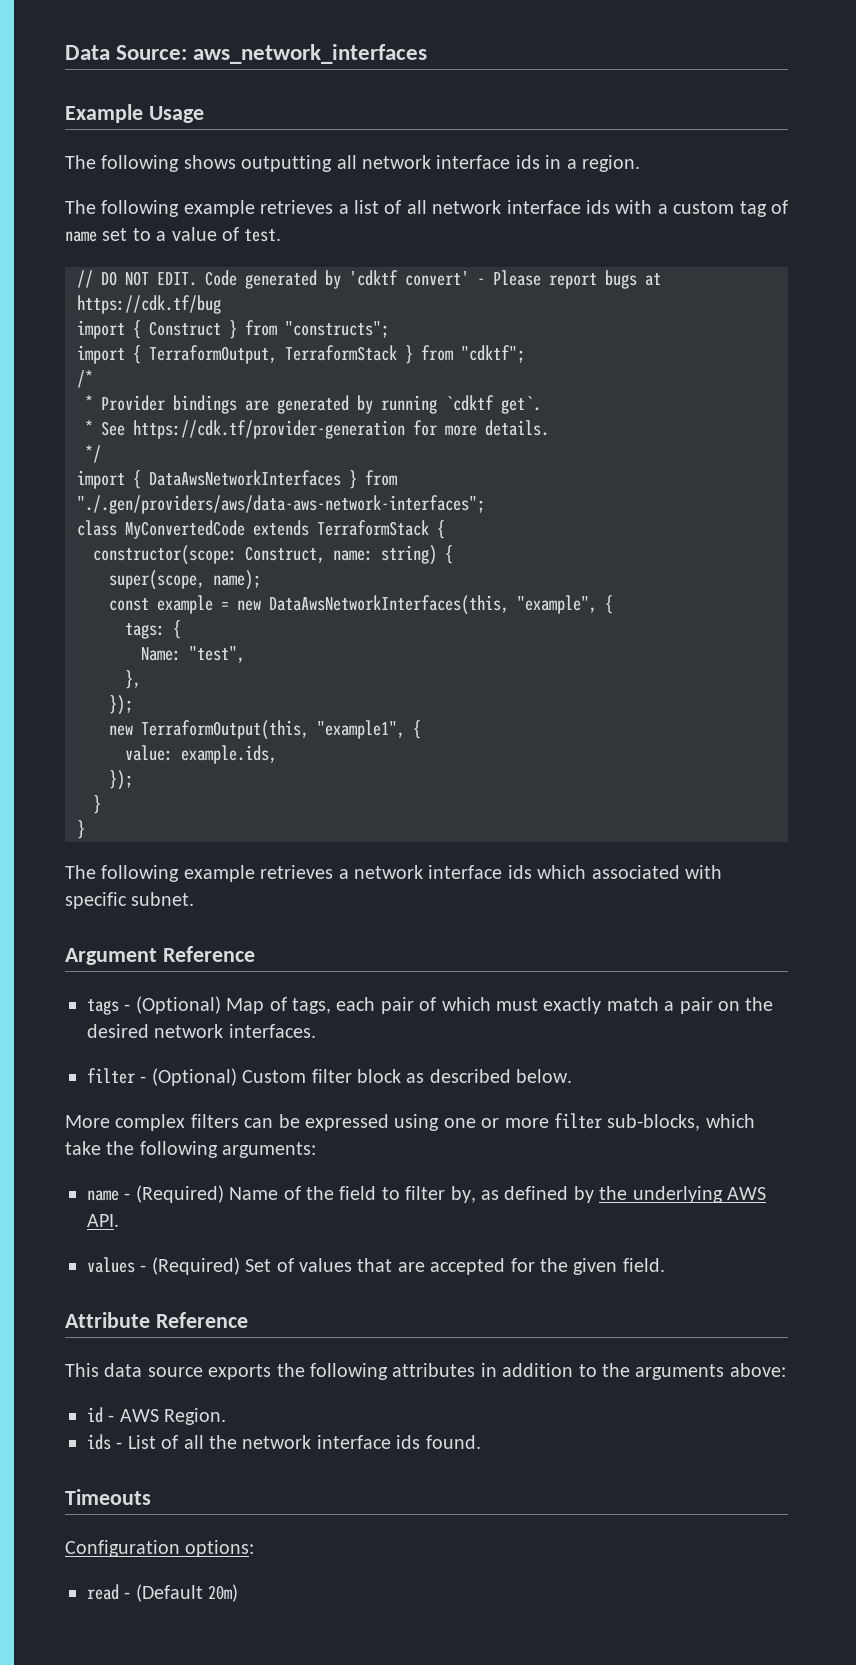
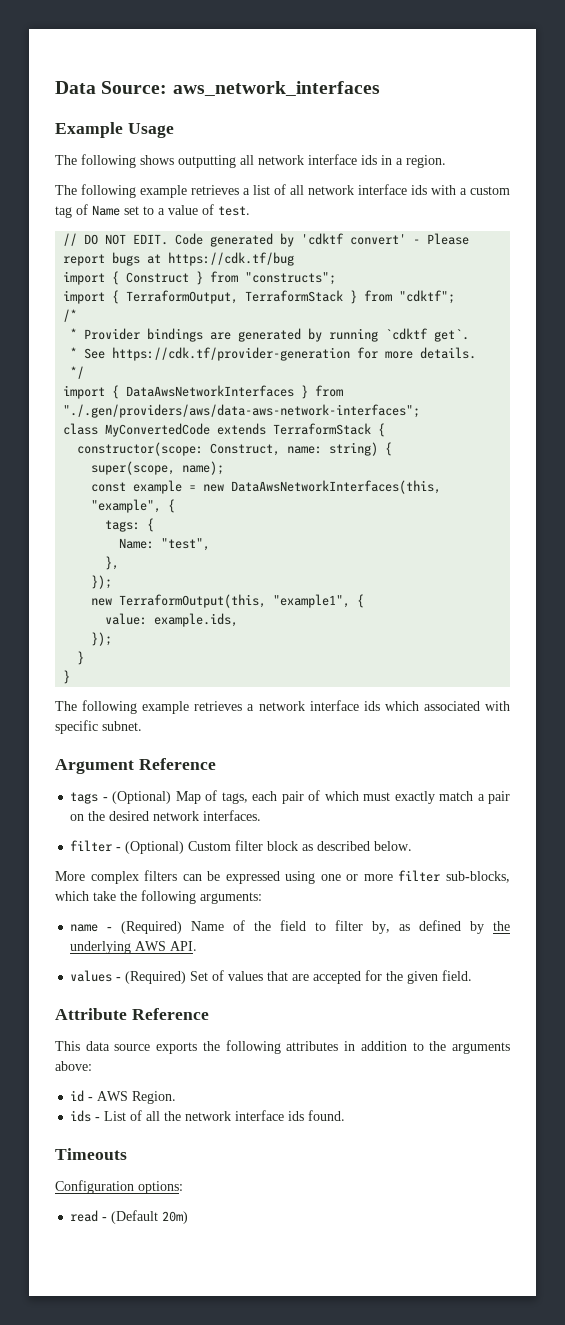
[65,231,97,242] name -> [92,205,120,216] Name

